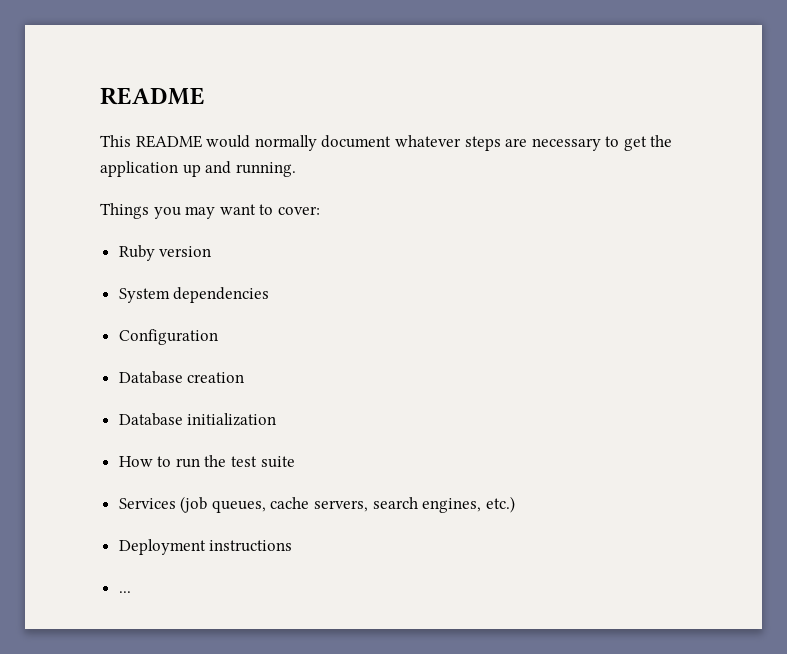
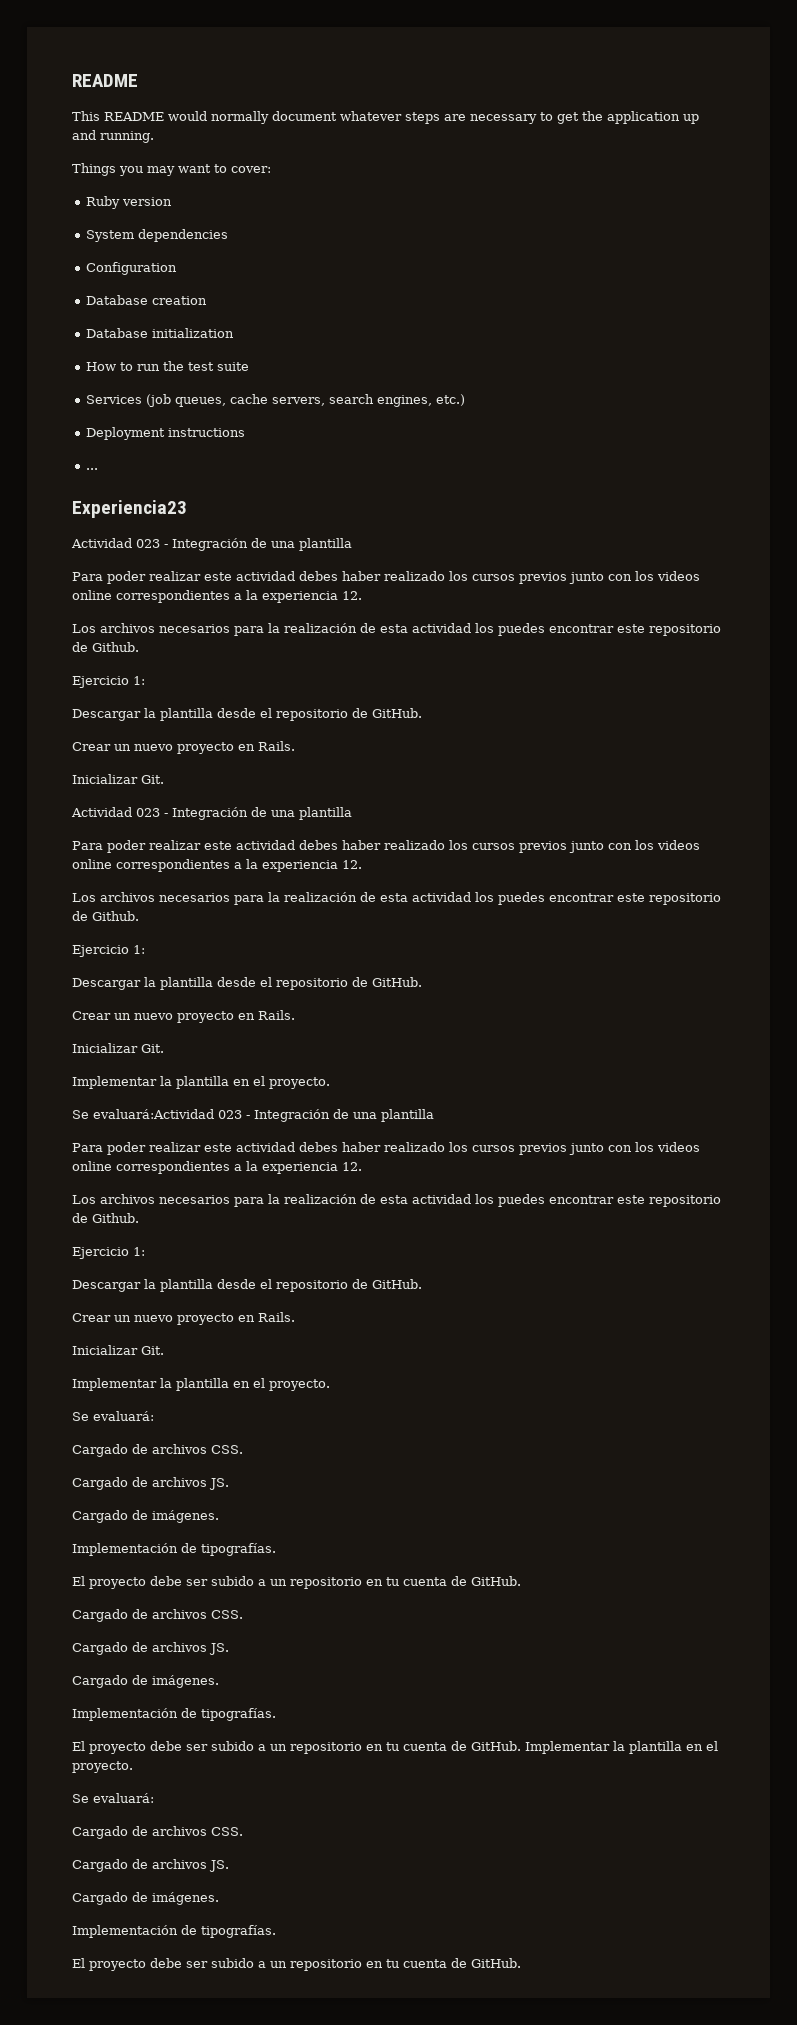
(131, 592) none -> [72,500,187,518] [71,538,352,551] [72,571,700,584] [72,590,362,603] [72,623,721,636] [72,642,139,652] [72,676,145,688] [72,708,422,721] [72,741,295,754] [72,774,164,784] [71,807,352,820] [72,840,700,853] [72,859,362,872] [72,892,721,905] [72,911,139,921] [72,945,145,957] [72,977,422,990] [72,1010,295,1023] [72,1043,164,1053] [72,1076,330,1089] [72,1109,434,1122] [72,1142,700,1155] [72,1161,362,1174] [72,1194,721,1207] [72,1213,139,1223] [72,1247,145,1259] [72,1279,422,1292] [72,1312,295,1325] [72,1345,164,1355] [72,1378,330,1391] [72,1411,154,1421] [72,1444,243,1457] [72,1477,229,1490] [72,1510,219,1523] [72,1543,276,1556] [72,1576,521,1589] [72,1609,243,1622] [72,1642,229,1655] [72,1675,219,1688] [72,1708,276,1721] [72,1741,718,1754] [72,1761,133,1773] [72,1793,154,1803] [72,1826,243,1839] [72,1859,229,1872] [72,1892,219,1905] [72,1925,276,1938] [72,1958,521,1971] // Experiencia23 // Actividad 023 - Integración de una plantilla // Para poder realizar este actividad debes haber realizado los cursos previos junto con los videos online correspondientes a la experiencia 12. // Los archivos necesarios para la realización de esta actividad los puedes encontrar este repositorio de Github. // Ejercicio 1: // Descargar la plantilla desde el repositorio de GitHub. // Crear un nuevo proyecto en Rails. // Inicializar Git. // Actividad 023 - Integración de una plantilla // Para poder realizar este actividad debes haber realizado los cursos previos junto con los videos online correspondientes a la experiencia 12. // Los archivos necesarios para la realización de esta actividad los puedes encontrar este repositorio de Github. // Ejercicio 1: // Descargar la plantilla desde el repositorio de GitHub. // Crear un nuevo proyecto en Rails. // Inicializar Git. // Implementar la plantilla en el proyecto. // Se evaluará:Actividad 023 - Integración de una plantilla // Para poder realizar este actividad debes haber realizado los cursos previos junto con los videos online correspondientes a la experiencia 12. // Los archivos necesarios para la realización de esta actividad los puedes encontrar este repositorio de Github. // Ejercicio 1: // Descargar la plantilla desde el repositorio de GitHub. // Crear un nuevo proyecto en Rails. // Inicializar Git. // Implementar la plantilla en el proyecto. // Se evaluará: // Cargado de archivos CSS. // Cargado de archivos JS. // Cargado de imágenes. // Implementación de tipografías. // El proyecto debe ser subido a un repositorio en tu cuenta de GitHub. // Cargado de archivos CSS. // Cargado de archivos JS. // Cargado de imágenes. // Implementación de tipografías. // El proyecto debe ser subido a un repositorio en tu cuenta de GitHub. Implementar la plantilla en el proyecto. // Se evaluará: // Cargado de archivos CSS. // Cargado de archivos JS. // Cargado de imágenes. // Implementación de tipografías. // El proyecto debe ser subido a un repositorio en tu cuenta de GitHub.

